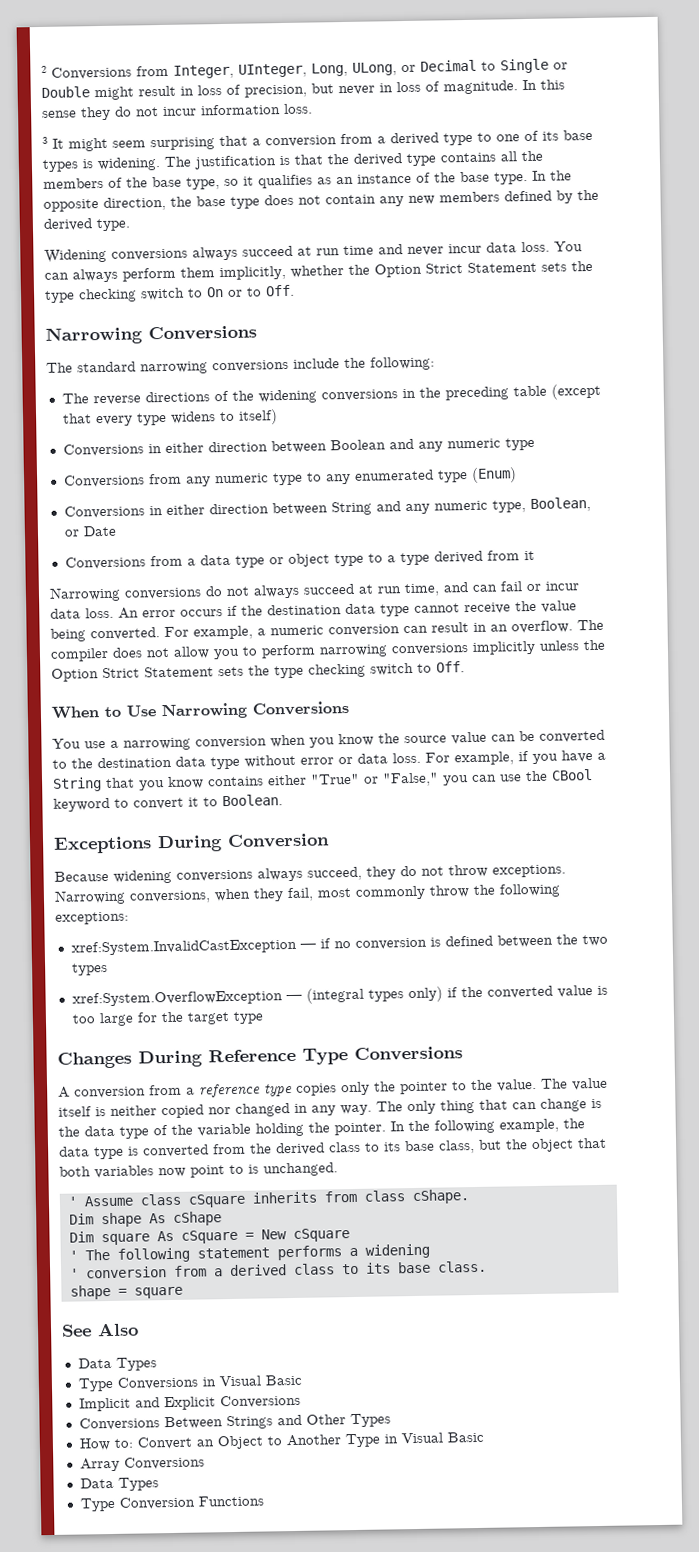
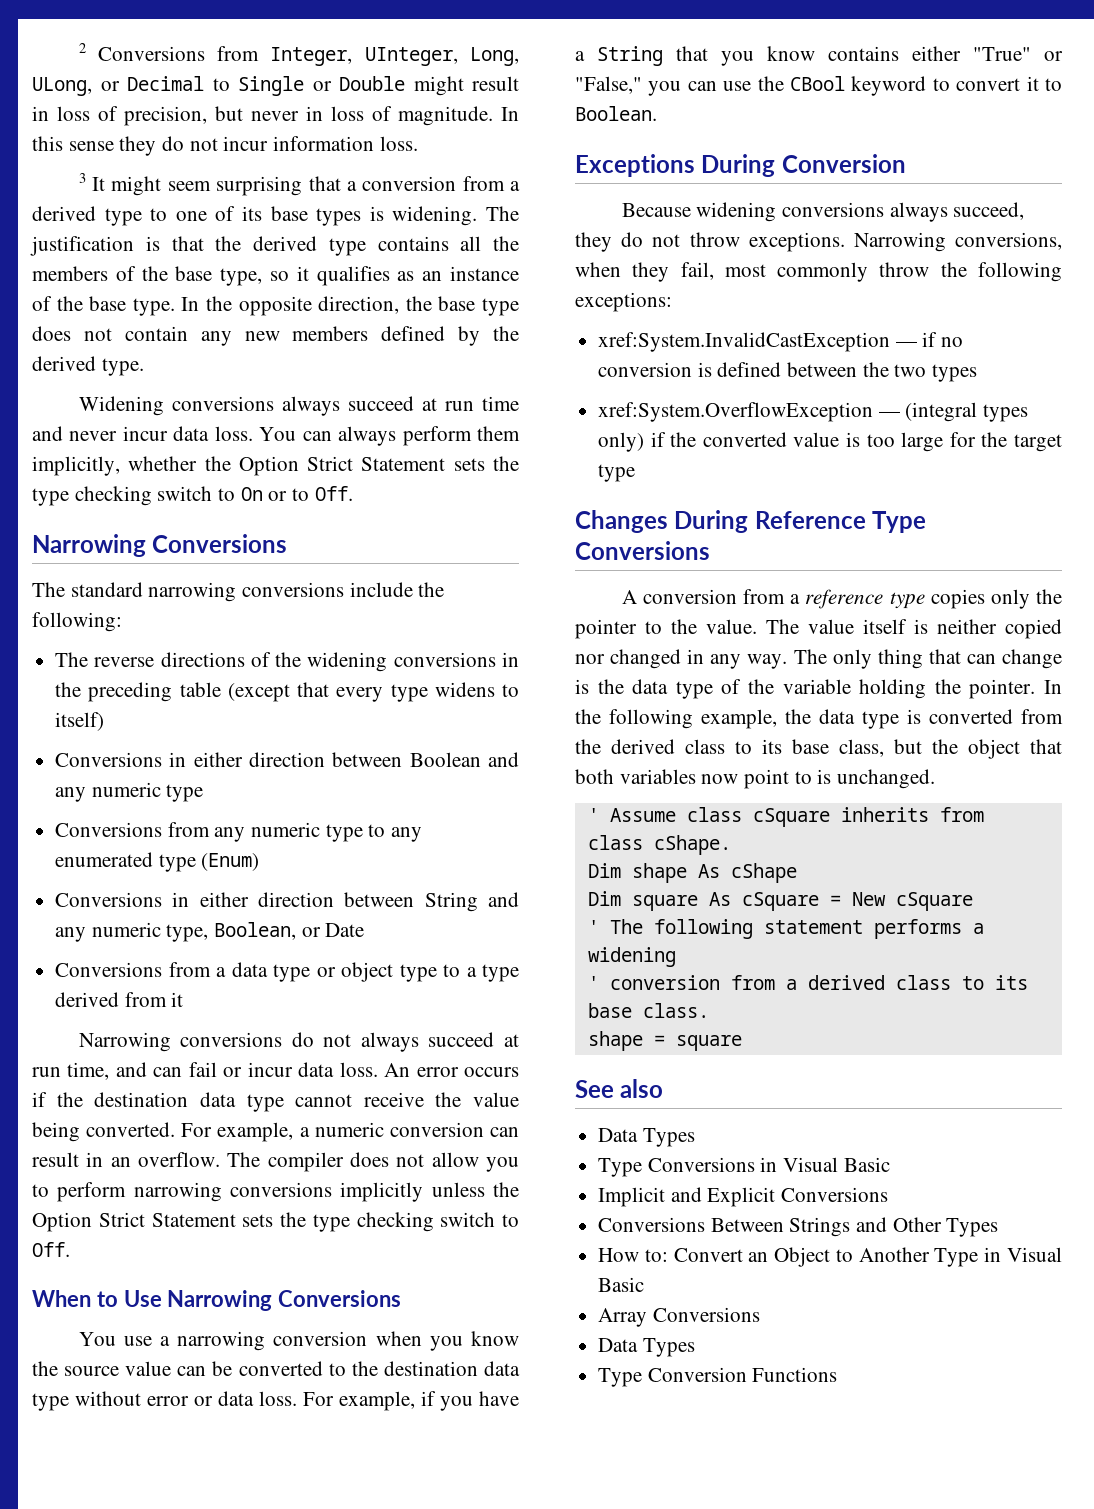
[97,1322,139,1337] Also -> [620,1079,664,1098] also

